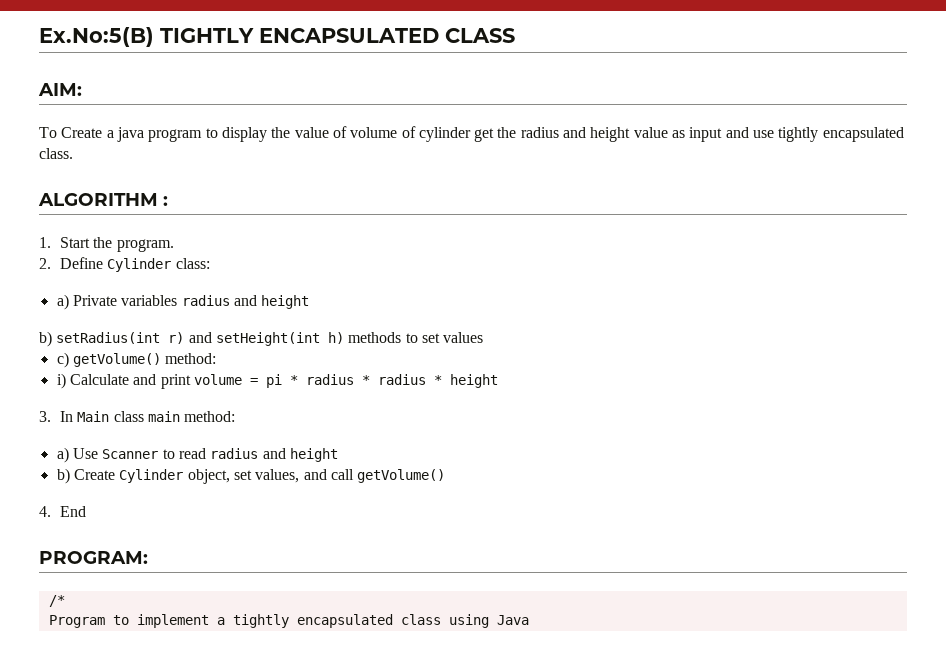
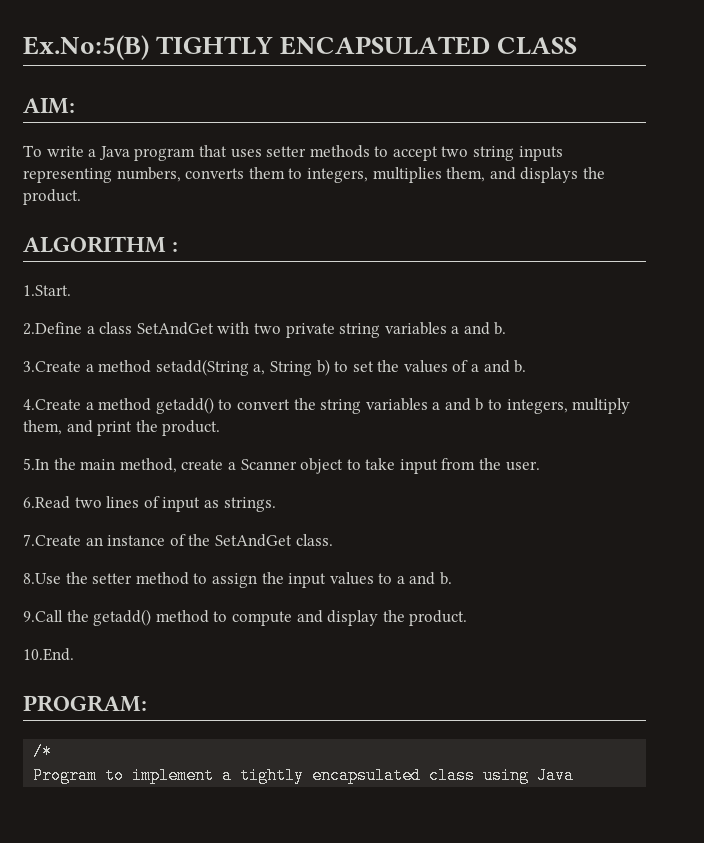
[61,126,904,142] [39,148,73,159] [38,193,168,206] [39,237,174,252] [39,257,210,272] [56,294,310,310] [39,331,402,347] Create a java program to display the value of volume of cylinder get the radius and height value as input and use tightly encapsulated class. // ALGORITHM : // 1. Start the program. // 2. Define Cylinder class: // a) Private variables radius and height // b) setRadius(int r) and setHeight(int h) methods -> [46,145,563,161] [23,167,605,183] [23,189,81,205] [23,236,179,253] [23,285,71,296] [23,322,507,338] [23,359,330,376] write a Java program that uses setter methods to accept two string inputs representing numbers, converts them to integers, multiplies them, and displays the product. // ALGORITHM : // 1.Start. // 2.Define a class SetAndGet with two private string variables a and b. // 3.Create a method setadd(String a, String b)
[443,332,484,343] [56,352,217,368] [56,373,498,389] [39,411,236,422] [56,447,338,463] [56,468,446,484] [39,506,87,517] values // c) getVolume() method: // i) Calculate and print volume = pi * radius * radius * height // 3. In Main class main method: // a) Use Scanner to read radius and height // b) Create Cylinder object, set values, and call getVolume() // 4. End -> [377,360,527,373] [23,397,631,414] [23,420,221,436] [23,458,540,474] [23,496,276,512] [23,534,333,547] [23,572,453,588] [23,609,468,626] [23,648,74,661] the values of a and b. // 4.Create a method getadd() to convert the string variables a and b to integers, multiply them, and print the product. // 5.In the main method, create a Scanner object to take input from the user. // 6.Read two lines of input as strings. // 7.Create an instance of the SetAndGet class. // 8.Use the setter method to assign the input values to a and b. // 9.Call the getadd() method to compute and display the product. // 10.End.

